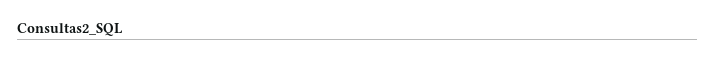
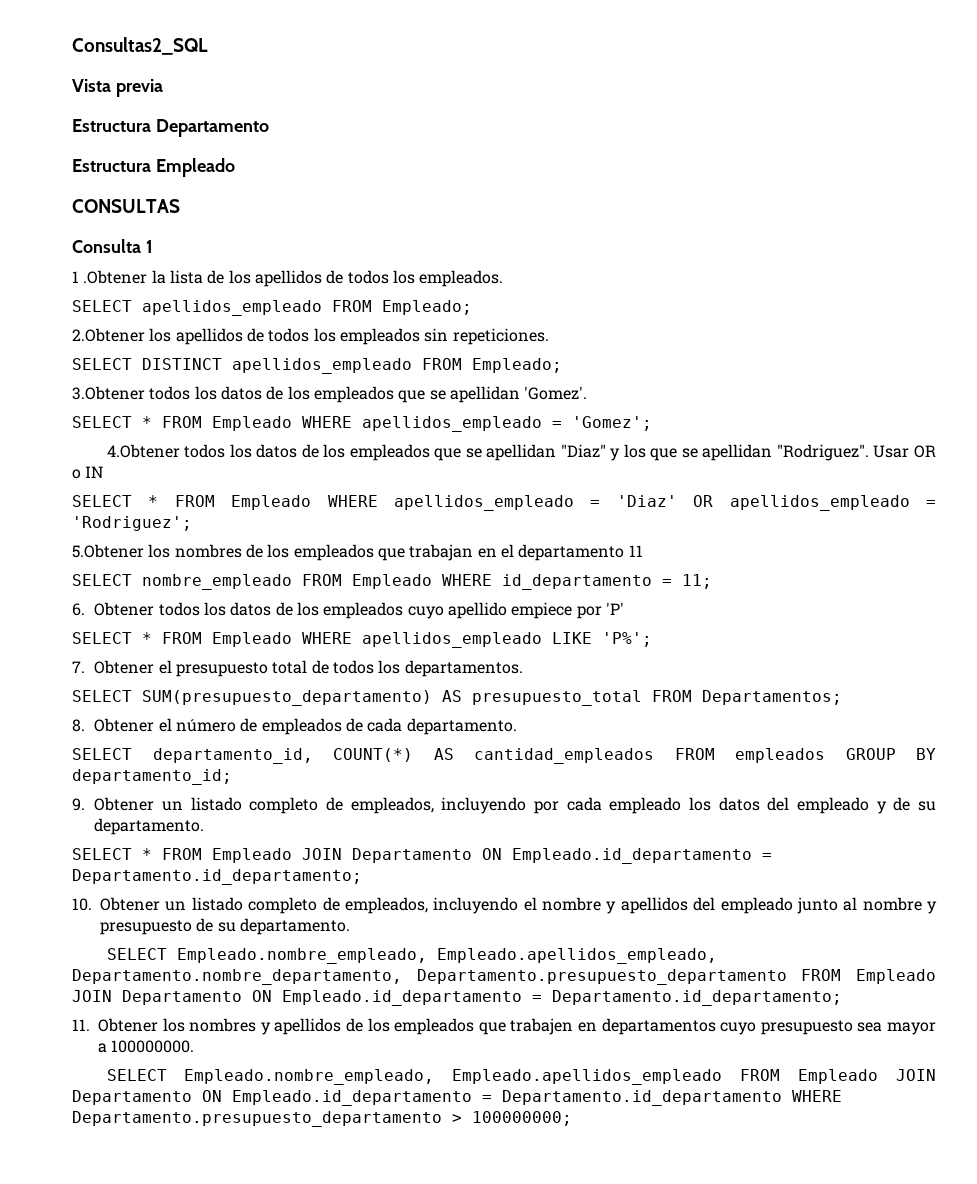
(123, 29) none -> [72,79,163,97] [72,119,269,137] [72,158,235,177] [72,199,180,213] [72,239,153,253] [72,270,504,287] [72,300,472,316] [72,328,549,345] [72,358,562,374] [72,386,588,403] [72,416,652,432] [106,444,936,461] [72,466,104,479] [72,495,936,511] [72,516,192,531] [72,544,643,561] [72,574,712,590] [72,602,624,619] [72,632,652,648] [72,660,523,677] [72,690,842,706] [72,718,517,735] [72,748,936,764] [72,769,232,785] [72,797,937,814] [94,818,205,835] [72,848,772,864] [72,869,362,885] [72,897,937,914] [100,918,350,935] [106,948,717,964] [72,969,936,985] [72,990,842,1006] [72,1018,937,1035] [98,1040,195,1053] [106,1069,937,1085] [72,1090,842,1106] [72,1111,572,1127] // Vista previa // Estructura Departamento // Estructura Empleado // CONSULTAS // Consulta 1 // 1 .Obtener la lista de los apellidos de todos los empleados. // SELECT apellidos_empleado FROM Empleado; // 2.Obtener los apellidos de todos los empleados sin repeticiones. // SELECT DISTINCT apellidos_empleado FROM Empleado; // 3.Obtener todos los datos de los empleados que se apellidan 'Gomez'. // SELECT * FROM Empleado WHERE apellidos_empleado = 'Gomez'; // 4.Obtener todos los datos de los empleados que se apellidan "Diaz" y los que se apellidan "Rodriguez". Usar OR o IN // SELECT * FROM Empleado WHERE apellidos_empleado = 'Diaz' OR apellidos_empleado = 'Rodriguez'; // 5.Obtener los nombres de los empleados que trabajan en el departamento 11 // SELECT nombre_empleado FROM Empleado WHERE id_departamento = 11; // 6. Obtener todos los datos de los empleados cuyo apellido empiece por 'P' // SELECT * FROM Empleado WHERE apellidos_empleado LIKE 'P%'; // 7. Obtener el presupuesto total de todos los departamentos. // SELECT SUM(presupuesto_departamento) AS presupuesto_total FROM Departamentos; // 8. Obtener el número de empleados de cada departamento. // SELECT departamento_id, COUNT(*) AS cantidad_empleados FROM empleados GROUP BY departamento_id; // 9. Obtener un listado completo de empleados, incluyendo por cada empleado los datos del empleado y de su departamento. // SELECT * FROM Empleado JOIN Departamento ON Empleado.id_departamento = Departamento.id_departamento; // 10. Obtener un listado completo de empleados, incluyendo el nombre y apellidos del empleado junto al nombre y presupuesto de su departamento. // SELECT Empleado.nombre_empleado, Empleado.apellidos_empleado, Departamento.nombre_departamento, Departamento.presupuesto_departamento FROM Empleado JOIN Departamento ON Empleado.id_departamento = Departamento.id_departamento; // 11. Obtener los nombres y apellidos de los empleados que trabajen en departamentos cuyo presupuesto sea mayor a 100000000. // SELECT Empleado.nombre_empleado, Empleado.apellidos_empleado FROM Empleado JOIN Departamento ON Empleado.id_departamento = Departamento.id_departamento WHERE Departamento.presupuesto_departamento > 100000000;

